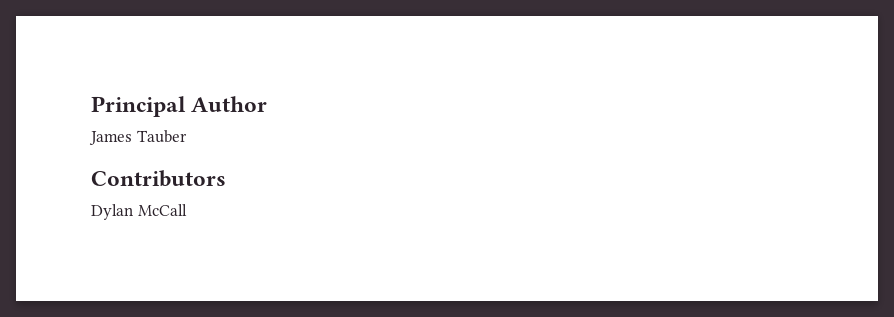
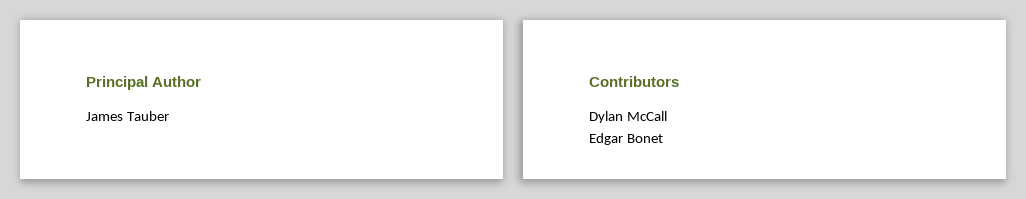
(187, 210) none -> [589,133,663,145] // Edgar Bonet

